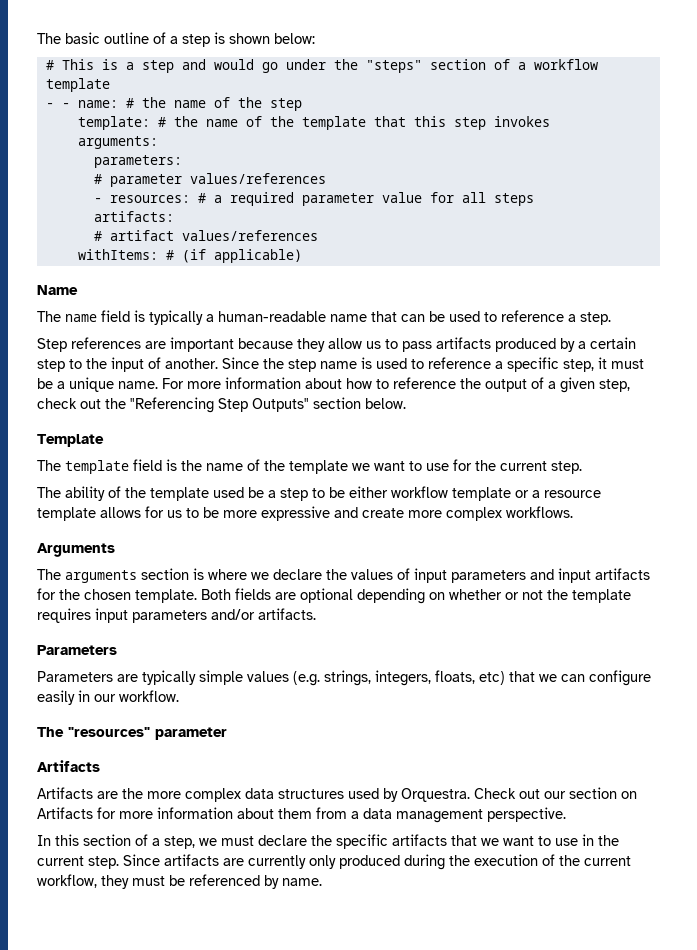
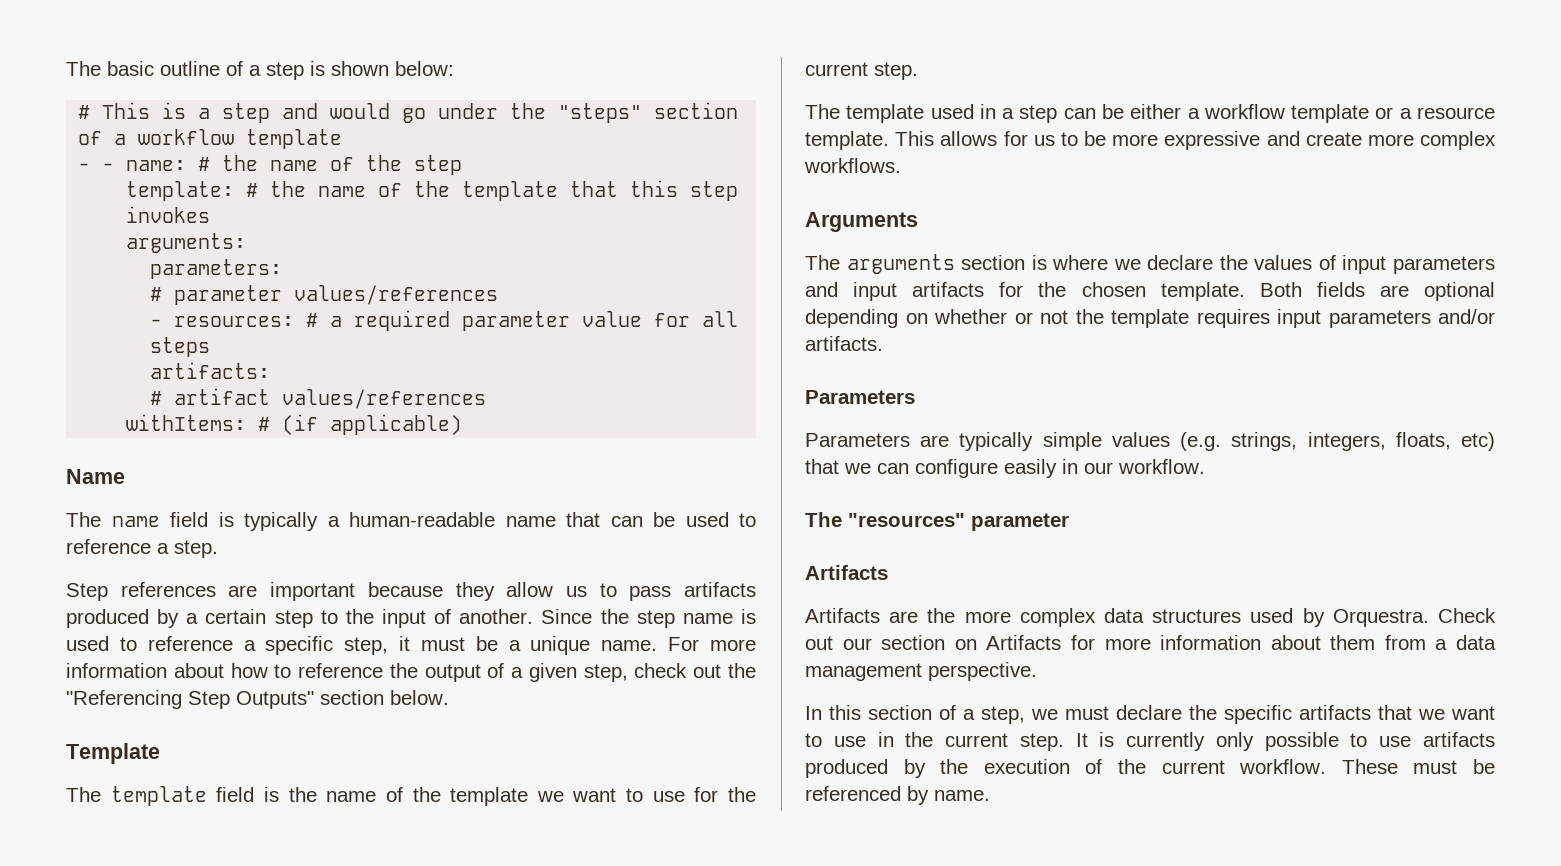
[65,486,146,501] ability of the -> (840, 111) none
[248,487,325,501] be a step to -> [979,104,1096,123] in a step can
(388, 492) none -> [1187,108,1200,119] a
[37,507,96,521] template -> [805,131,935,150] template. This
[123,854,445,870] Since artifacts are currently only produced during -> [1075,732,1495,751] [805,759,926,778] It is currently only possible to use artifacts produced by
[37,874,129,889] workflow, they -> [1239,759,1398,774] workflow. These

